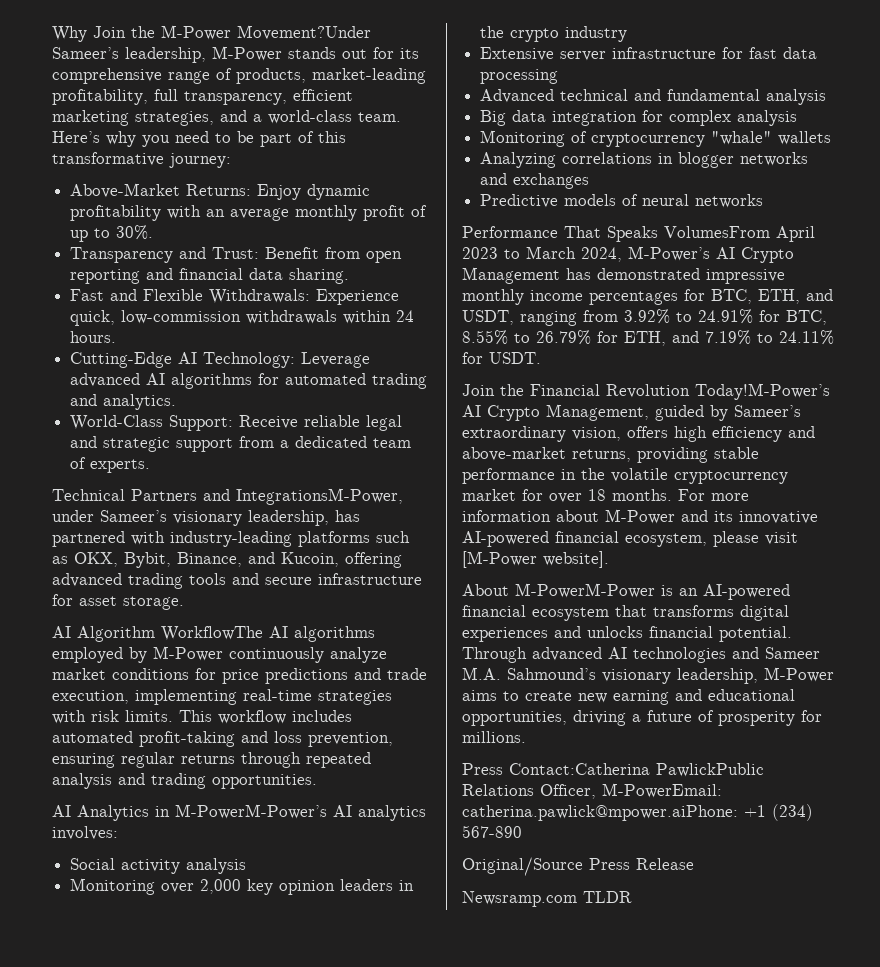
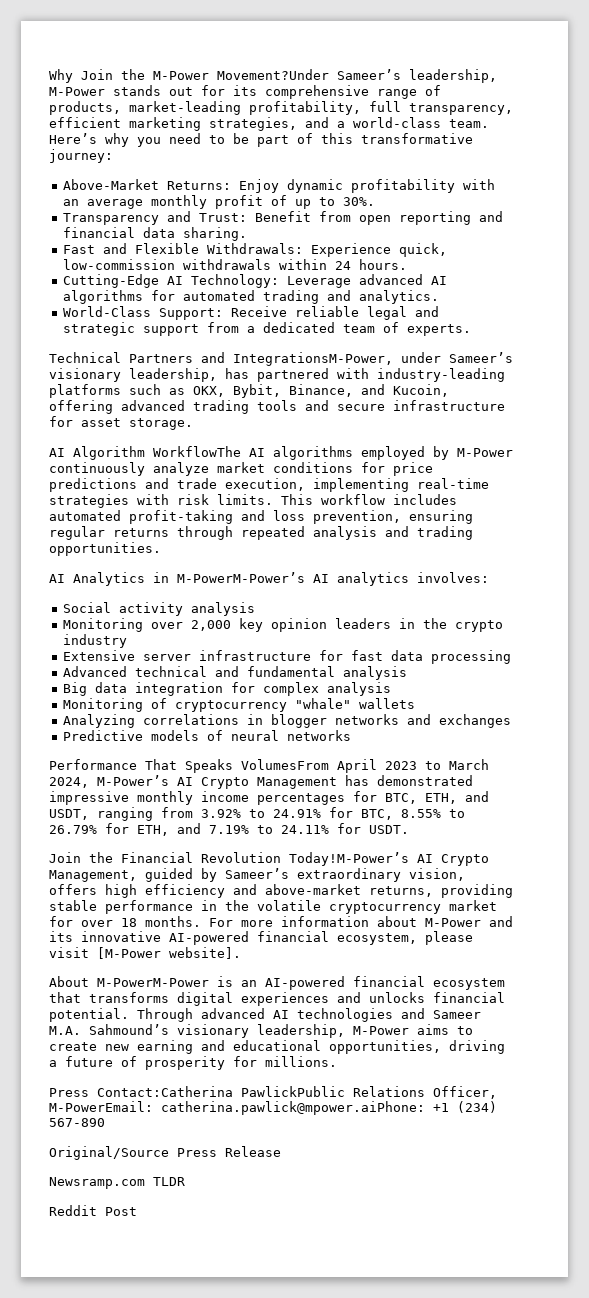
(632, 897) none -> [49,1205,137,1216] // Reddit Post

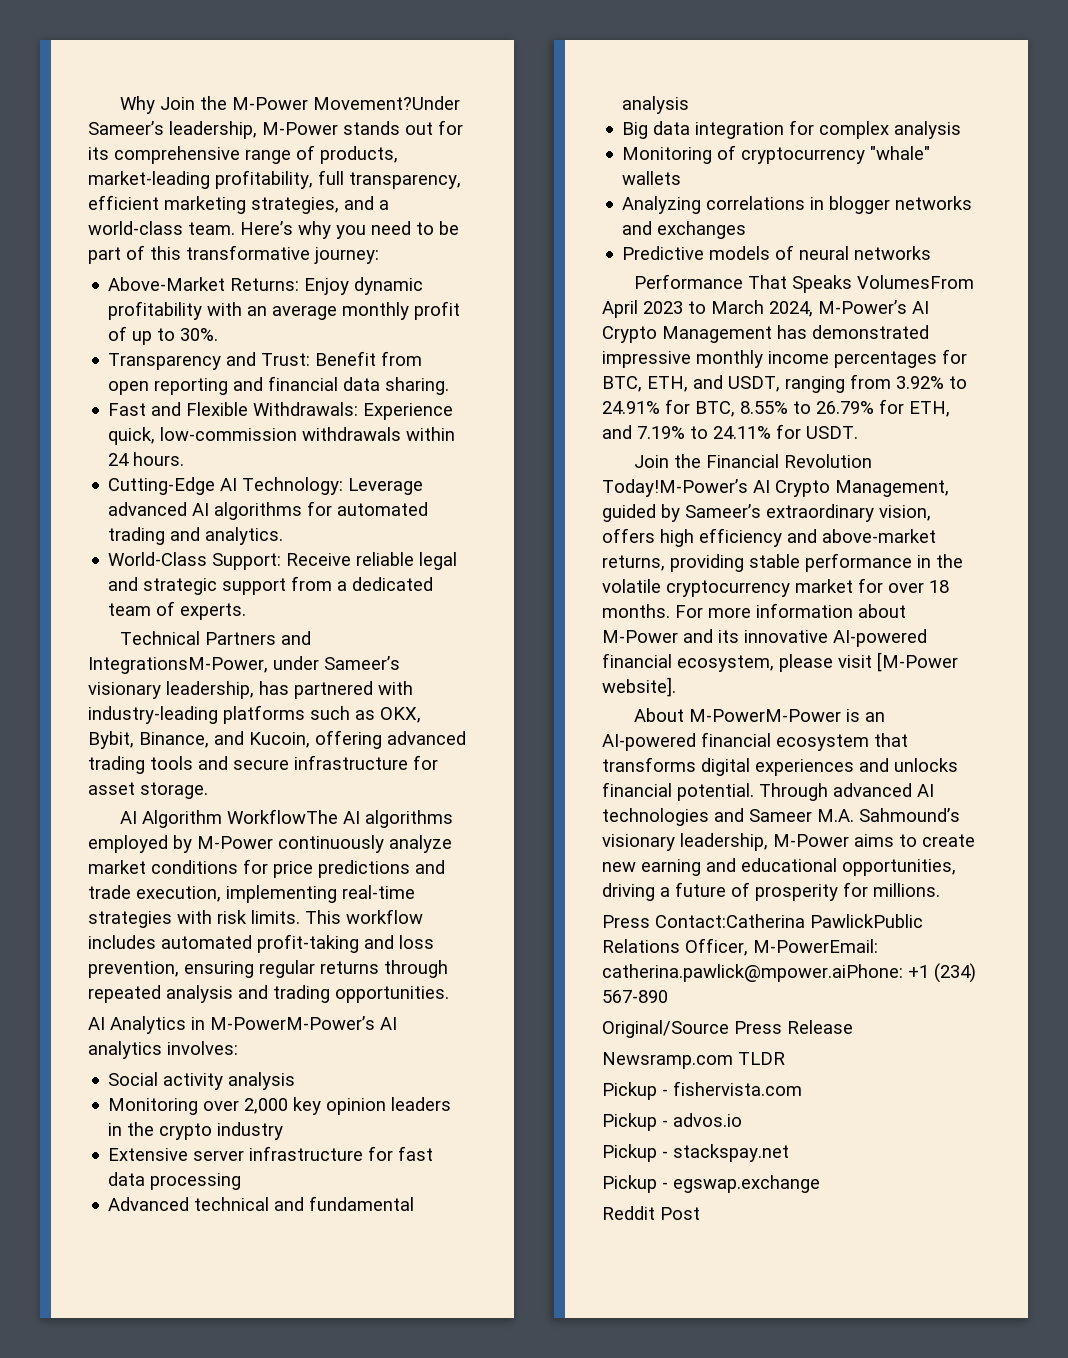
(185, 1181) none -> [602,1081,802,1100] [602,1113,742,1131] [602,1144,789,1162] [602,1175,820,1193] // Pickup - fishervista.com // Pickup - advos.io // Pickup - stackspay.net // Pickup - egswap.exchange

